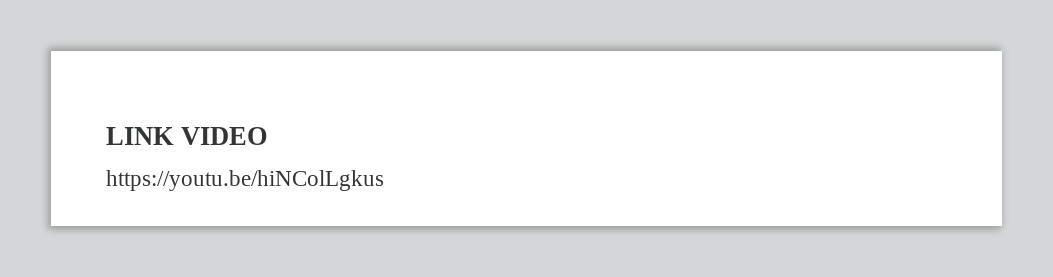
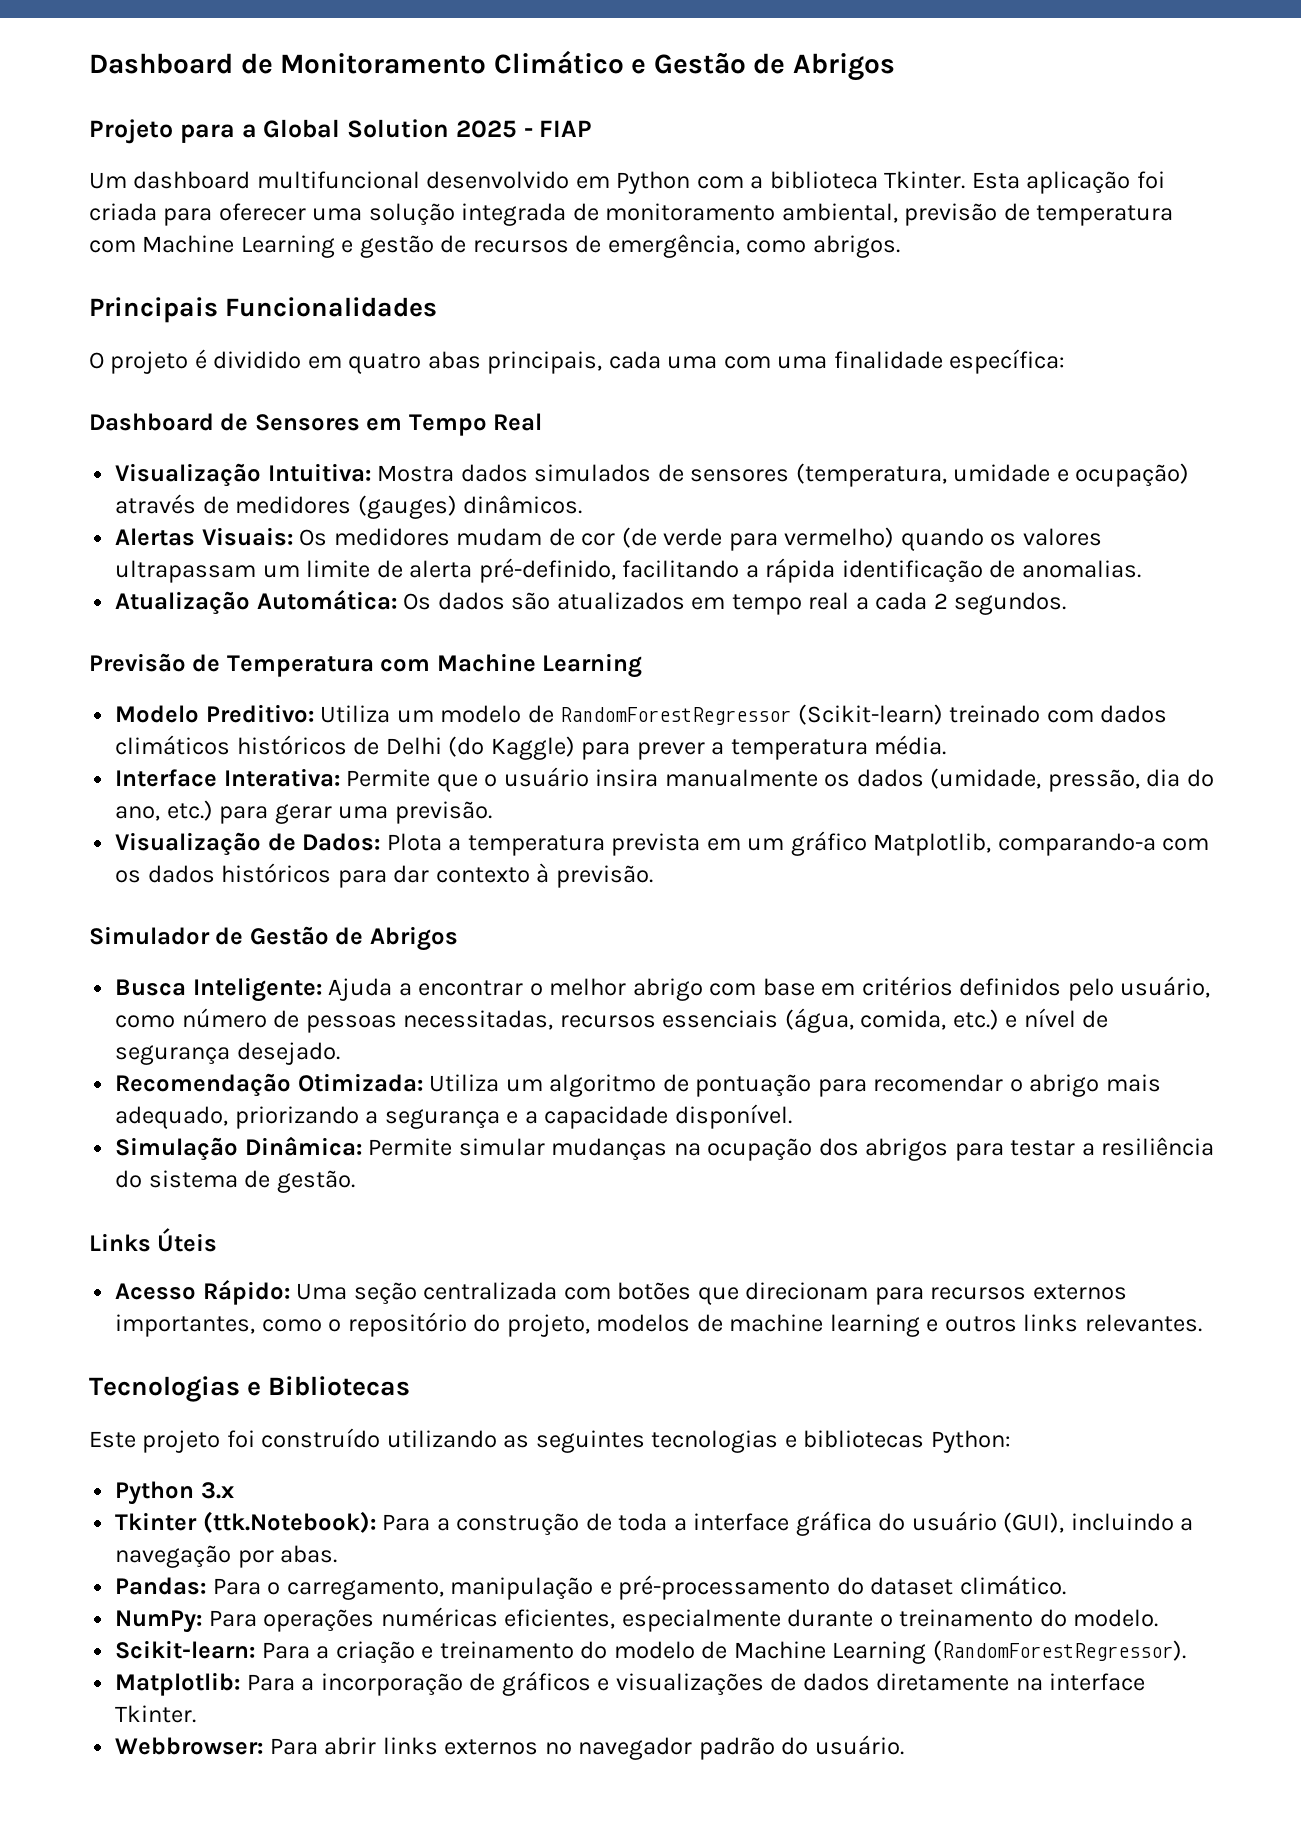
[106,127,269,145] [106,170,384,191] LINK VIDEO // https://youtu.be/hiNColLgkus -> [89,50,895,81] [89,119,593,144] [89,171,1165,194] [89,203,1174,226] [89,234,900,258] [89,297,438,323] [89,349,1066,374] [89,413,543,436] [115,463,1190,487] [115,494,583,519] [115,527,1102,551] [115,558,1141,583] [115,590,1067,615] [89,653,643,678] [115,704,1168,725] [115,735,947,760] [115,767,1214,792] [115,800,492,824] [115,831,1210,856] [115,863,653,888] [89,926,458,951] [115,976,1211,1002] [115,1008,1109,1033] [115,1042,340,1065] [115,1073,1161,1097] [115,1104,792,1129] [115,1136,1215,1161] [115,1170,355,1193] [89,1228,218,1252] [115,1280,1127,1305] [115,1312,1202,1337] [89,1376,411,1402] [89,1428,1011,1453] [115,1481,234,1505] [115,1511,1194,1536] [115,1545,338,1568] [115,1575,1066,1600] [115,1607,1159,1633] [115,1640,1186,1664] [115,1671,1146,1696] [115,1705,197,1723] [115,1735,904,1760] Dashboard de Monitoramento Climático e Gestão de Abrigos // Projeto para a Global Solution 2025 - FIAP // Um dashboard multifuncional desenvolvido em Python com a biblioteca Tkinter. Esta aplicação foi criada para oferecer uma solução integrada de monitoramento ambiental, previsão de temperatura com Machine Learning e gestão de recursos de emergência, como abrigos. // Principais Funcionalidades // O projeto é dividido em quatro abas principais, cada uma com uma finalidade específica: // Dashboard de Sensores em Tempo Real // Visualização Intuitiva: Mostra dados simulados de sensores (temperatura, umidade e ocupação) através de medidores (gauges) dinâmicos. // Alertas Visuais: Os medidores mudam de cor (de verde para vermelho) quando os valores ultrapassam um limite de alerta pré-definido, facilitando a rápida identificação de anomalias. // Atualização Automática: Os dados são atualizados em tempo real a cada 2 segundos. // Previsão de Temperatura com Machine Learning // Modelo Preditivo: Utiliza um modelo de RandomForestRegressor (Scikit-learn) treinado com dados climáticos históricos de Delhi (do Kaggle) para prever a temperatura média. // Interface Interativa: Permite que o usuário insira manualmente os dados (umidade, pressão, dia do ano, etc.) para gerar uma previsão. // Visualização de Dados: Plota a temperatura prevista em um gráfico Matplotlib, comparando-a com os dados históricos para dar contexto à previsão. // Simulador de Gestão de Abrigos // Busca Inteligente: Ajuda a encontrar o melhor abrigo com base em critérios definidos pelo usuário, como número de pessoas necessitadas, recursos essenciais (água, comida, etc.) e nível de segurança desejado. // Recomendação Otimizada: Utiliza um algoritmo de pontuação para recomendar o abrigo mais adequado, priorizando a segurança e a capacidade disponível. // Simulação Dinâmica: Permite simular mudanças na ocupação dos abrigos para testar a resiliência do sistema de gestão. // Links Úteis // Acesso Rápido: Uma seção centralizada com botões que direcionam para recursos externos importantes, como o repositório do projeto, modelos de machine learning e outros links relevantes. // Tecnologias e Bibliotecas // Este projeto foi construído utilizando as seguintes tecnologias e bibliotecas Python: // Python 3.x // Tkinter (ttk.Notebook): Para a construção de toda a interface gráfica do usuário (GUI), incluindo a navegação por abas. // Pandas: Para o carregamento, manipulação e pré-processamento do dataset climático. // NumPy: Para operações numéricas eficientes, especialmente durante o treinamento do modelo. // Scikit-learn: Para a criação e treinamento do modelo de Machine Learning (RandomForestRegressor). // Matplotlib: Para a incorporação de gráficos e visualizações de dados diretamente na interface Tkinter. // Webbrowser: Para abrir links externos no navegador padrão do usuário.

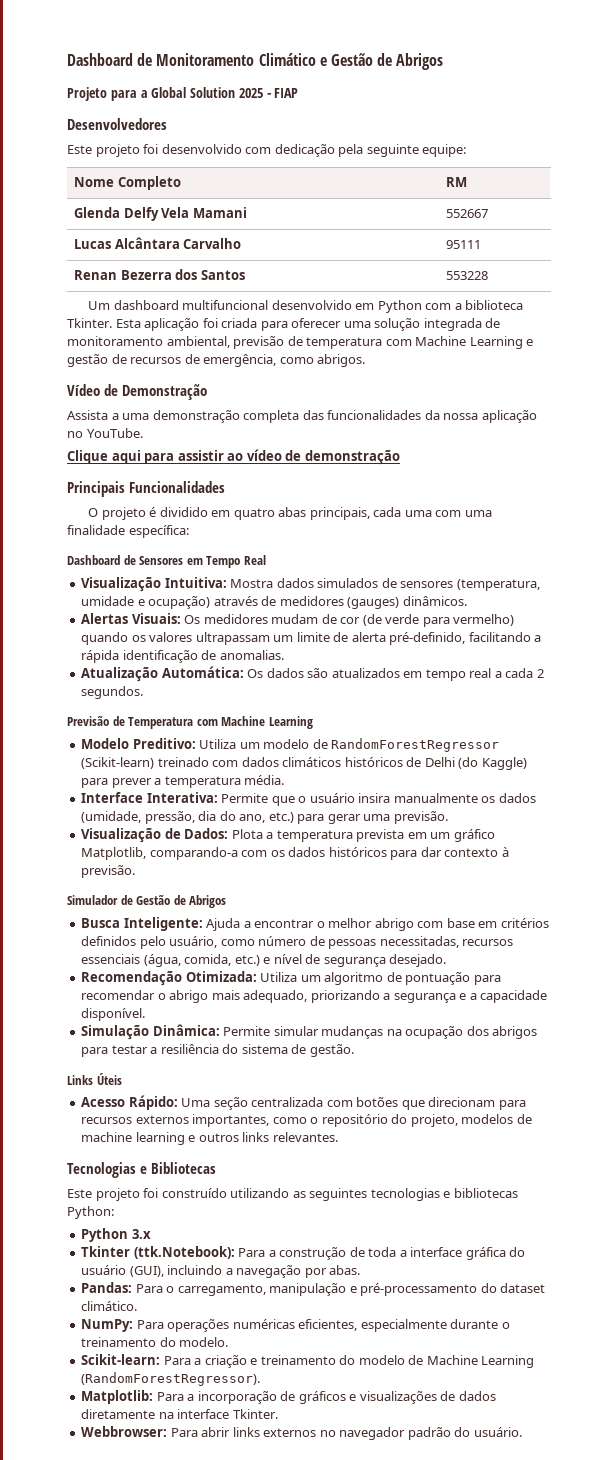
(593, 128) none -> [67,118,167,130] [67,144,467,157] [74,176,181,190] [446,177,468,187] [74,207,247,221] [446,209,489,218] [74,237,242,249] [446,240,482,249] [74,269,245,280] [446,271,489,280] // Desenvolvedores // Este projeto foi desenvolvido com dedicação pela seguinte equipe: // Nome Completo | RM // Glenda Delfy Vela Mamani | 552667 // Lucas Alcântara Carvalho | 95111 // Renan Bezerra dos Santos | 553228
(900, 246) none -> [67,384,207,400] [67,410,537,423] [67,428,143,438] [67,449,400,465] // Vídeo de Demonstração // Assista a uma demonstração completa das funcionalidades da nossa aplicação no YouTube. // Clique aqui para assistir ao vídeo de demonstração

